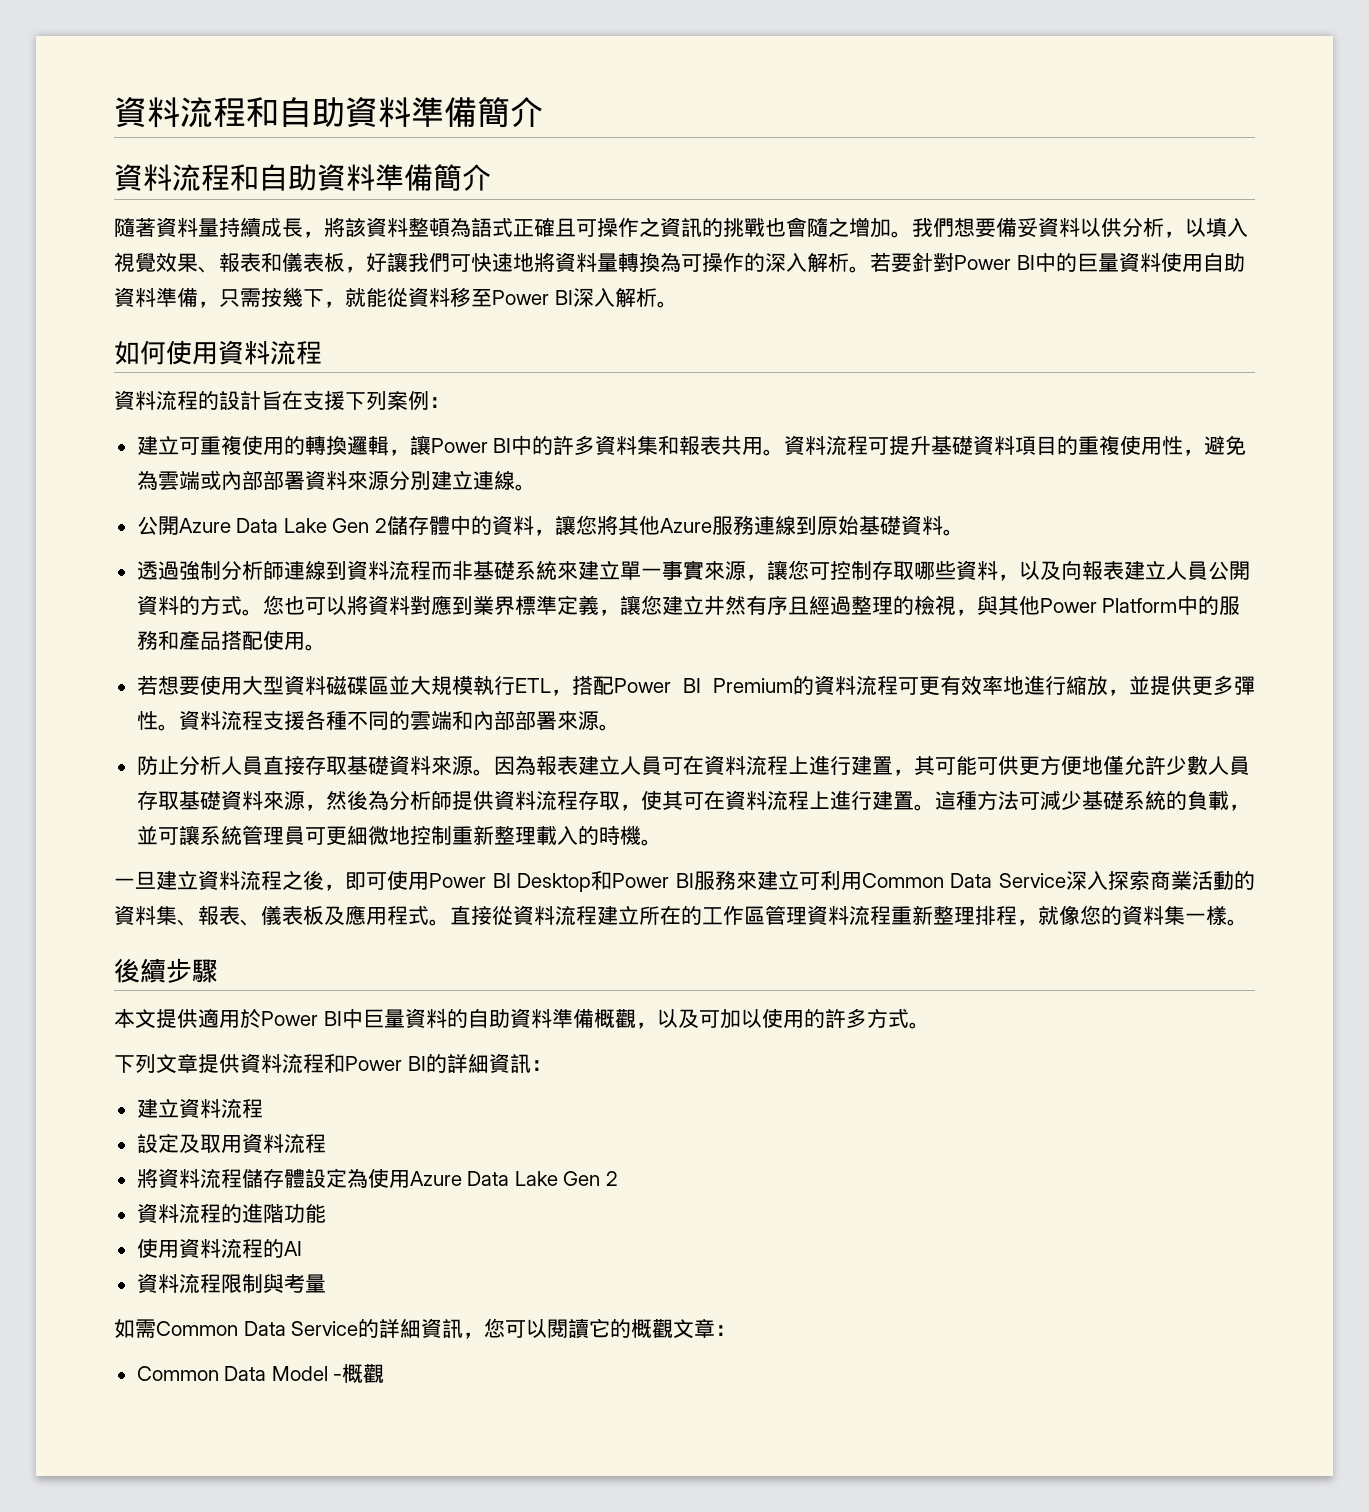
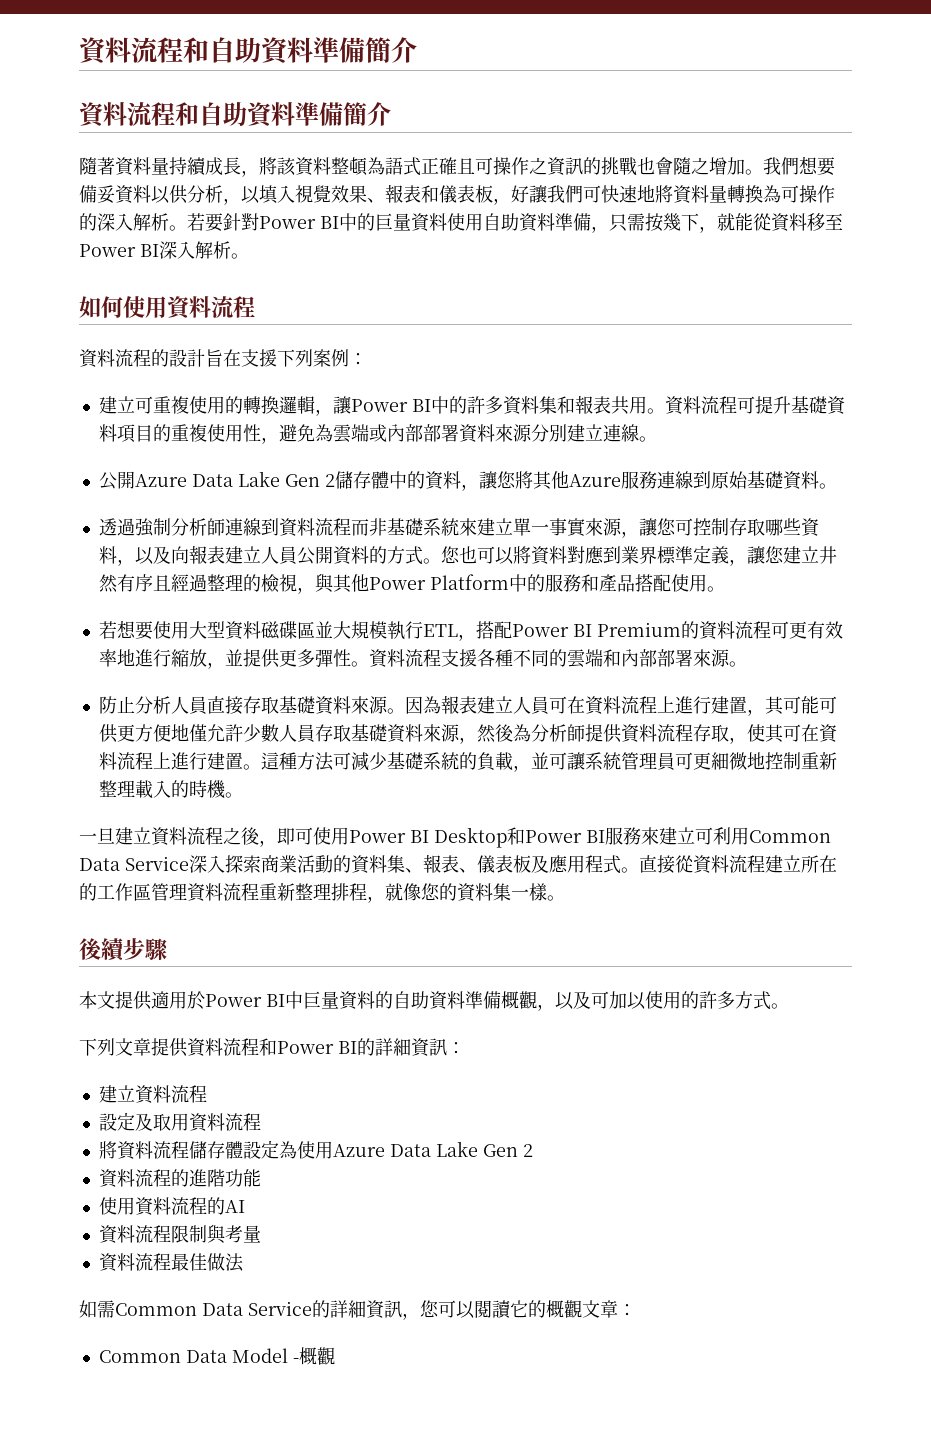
(326, 1283) none -> [98,1253,244,1272] // 資料流程最佳做法

